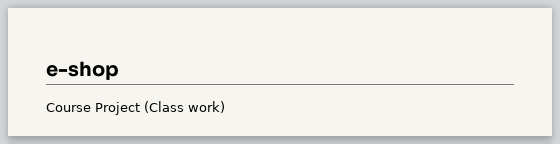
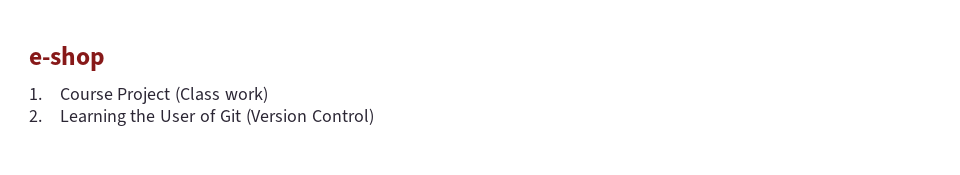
(119, 70) none -> [29,88,42,100] 1.
(225, 107) none -> [29,108,374,126] // 2. Learning the User of Git (Version Control)

